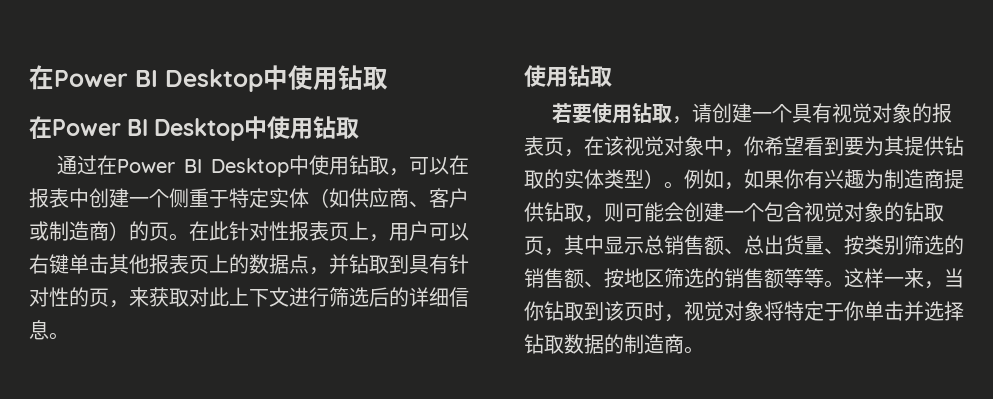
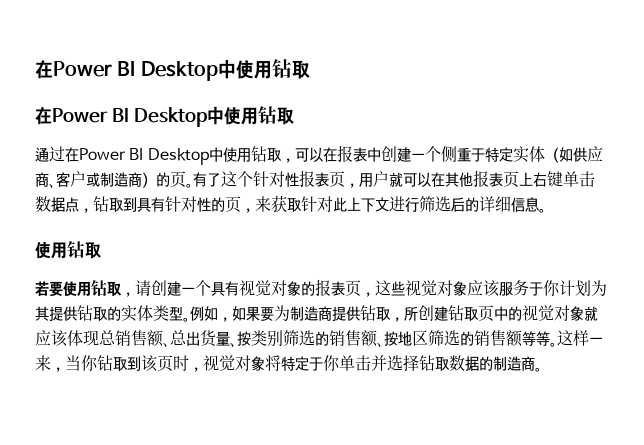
[189,221,229,241] 在此 -> [193,171,253,187] 有了这个
[349,221,469,242] [29,254,109,274] 上，用户可以右键单击 -> [345,171,445,188] ，用户就可以在
[229,254,249,274] 的 -> [533,171,595,187] 右键单击
[329,254,349,274] 并 -> (93, 210) none
(189, 297) none -> [301,196,317,212] 针
[584,136,864,157] 在该视觉对象中，你希望看到要 -> [375,280,591,297] 这些视觉对象应该服务于你计划
[644,169,664,189] ） -> (183, 314) none
[784,169,864,189] 你有兴趣 -> [260,307,274,321] 要
[604,202,944,222] [524,235,644,256] 则可能会创建一个包含视觉对象的钻取页，其中显示 -> [404,305,598,322] [35,330,99,347] 所创建钻取页中的视觉对象就应该体现

